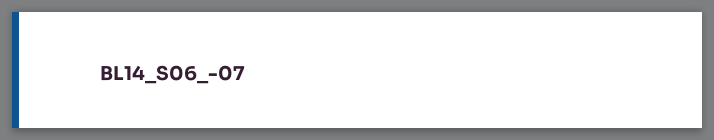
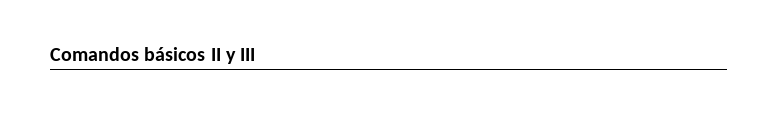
[100,65,245,84] BL14_S06_-07 -> [50,47,256,64] Comandos básicos II y III

